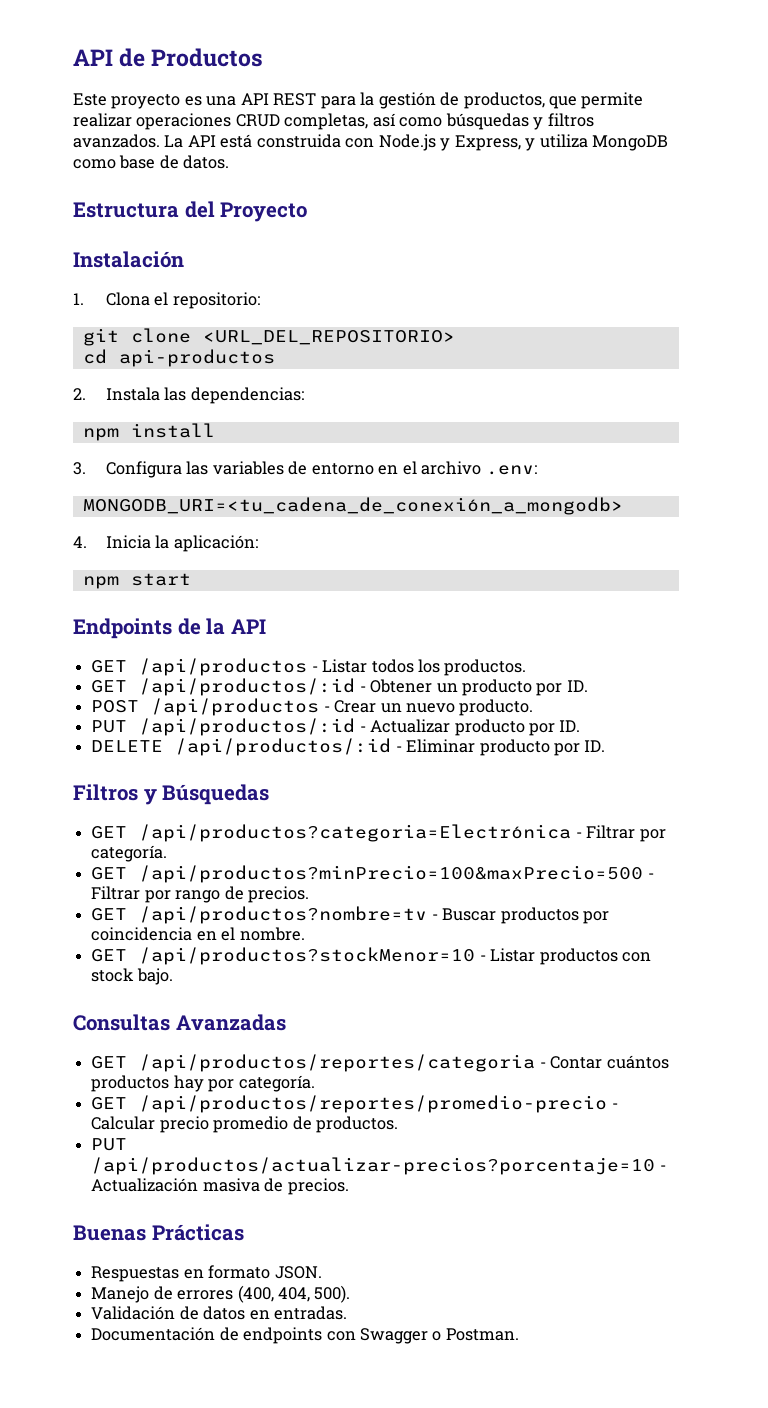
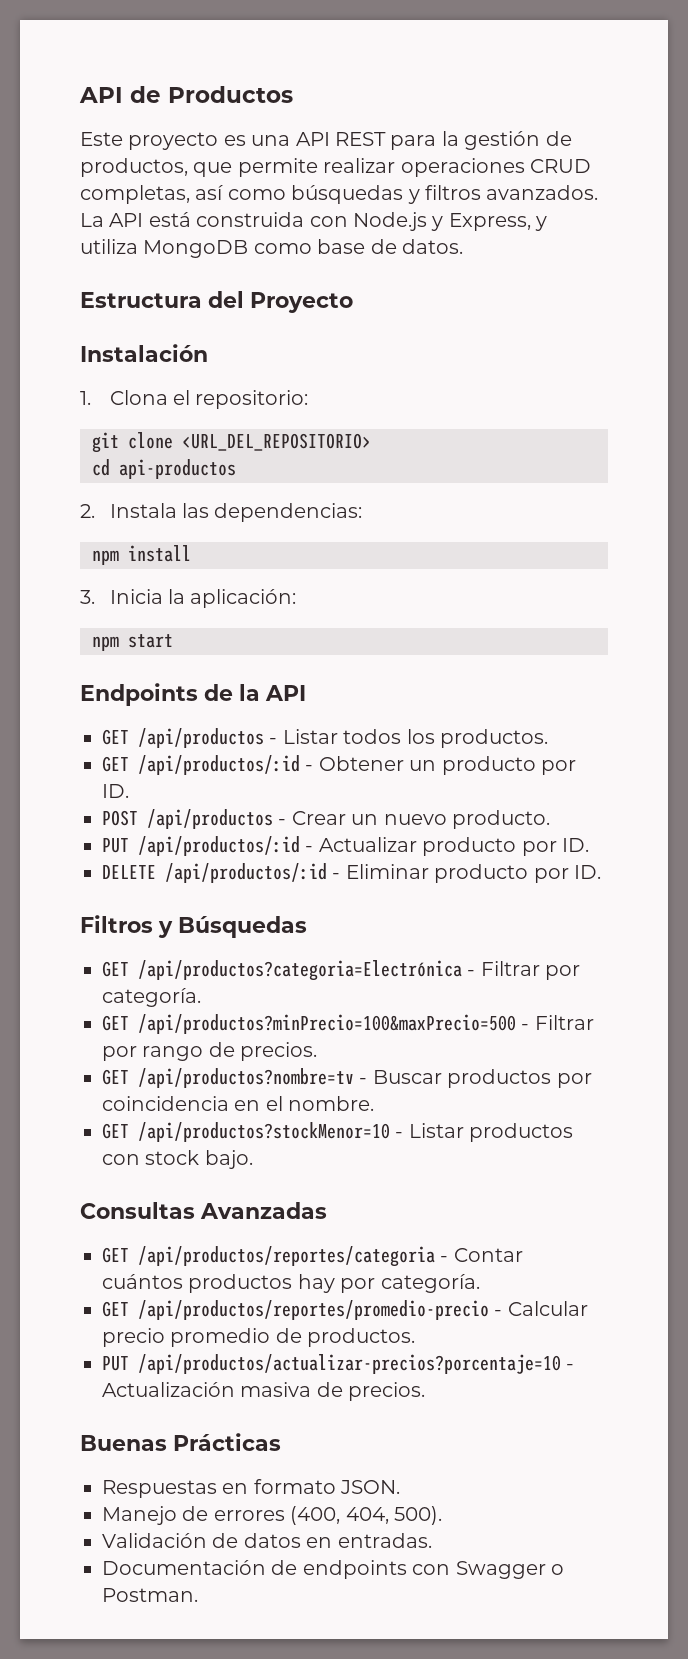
[105,461,537,478] [82,497,623,515] [73,536,87,548] Configura las variables de entorno en el archivo .env: // MONGODB_URI=<tu_cadena_de_conexión_a_mongodb> // 4. -> (95, 597) none

